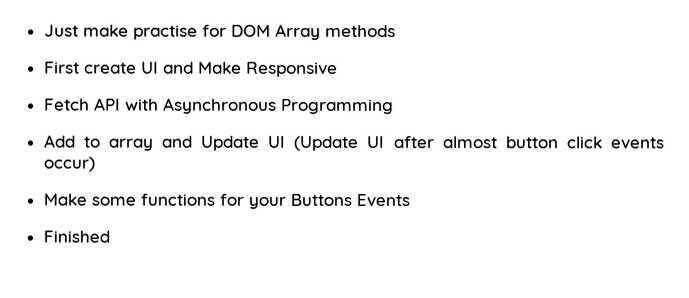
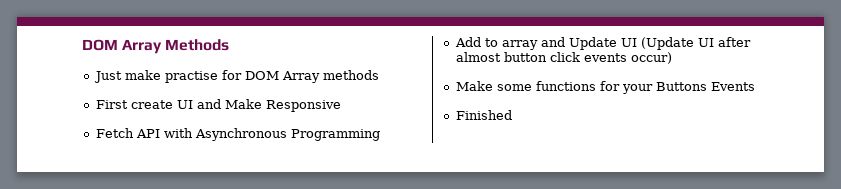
(43, 30) none -> [82,39,230,54] DOM Array Methods //

